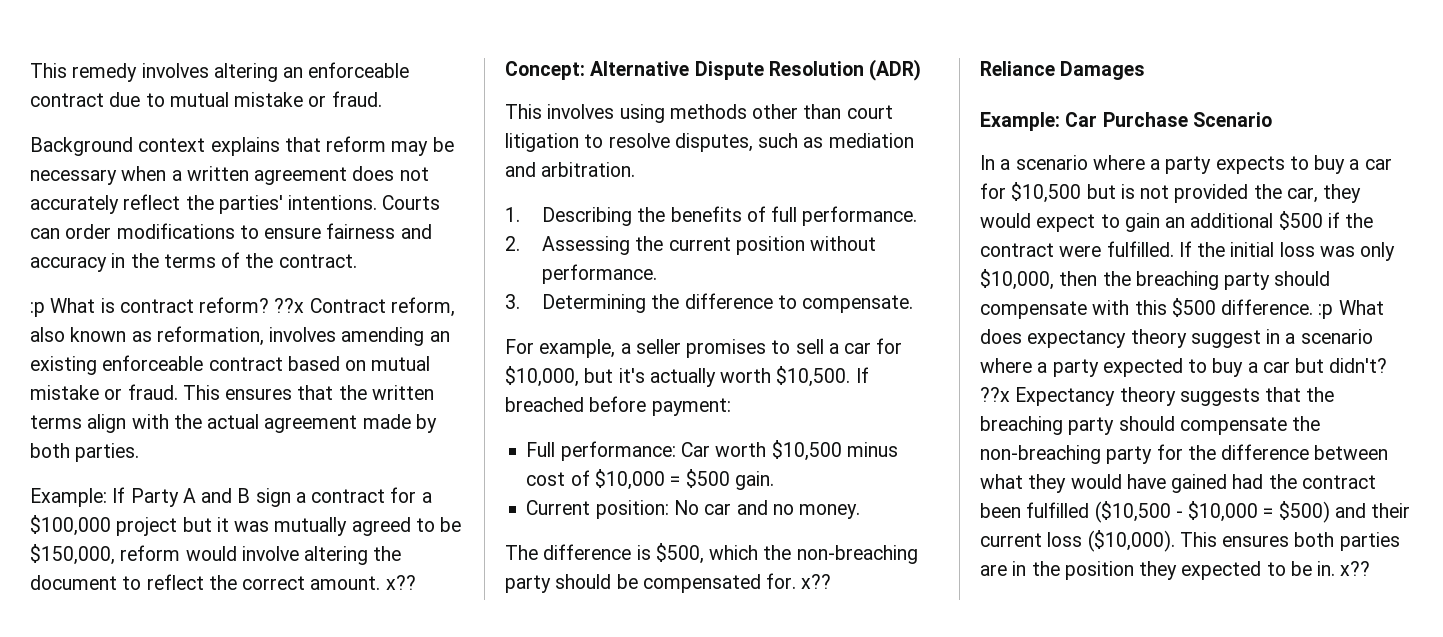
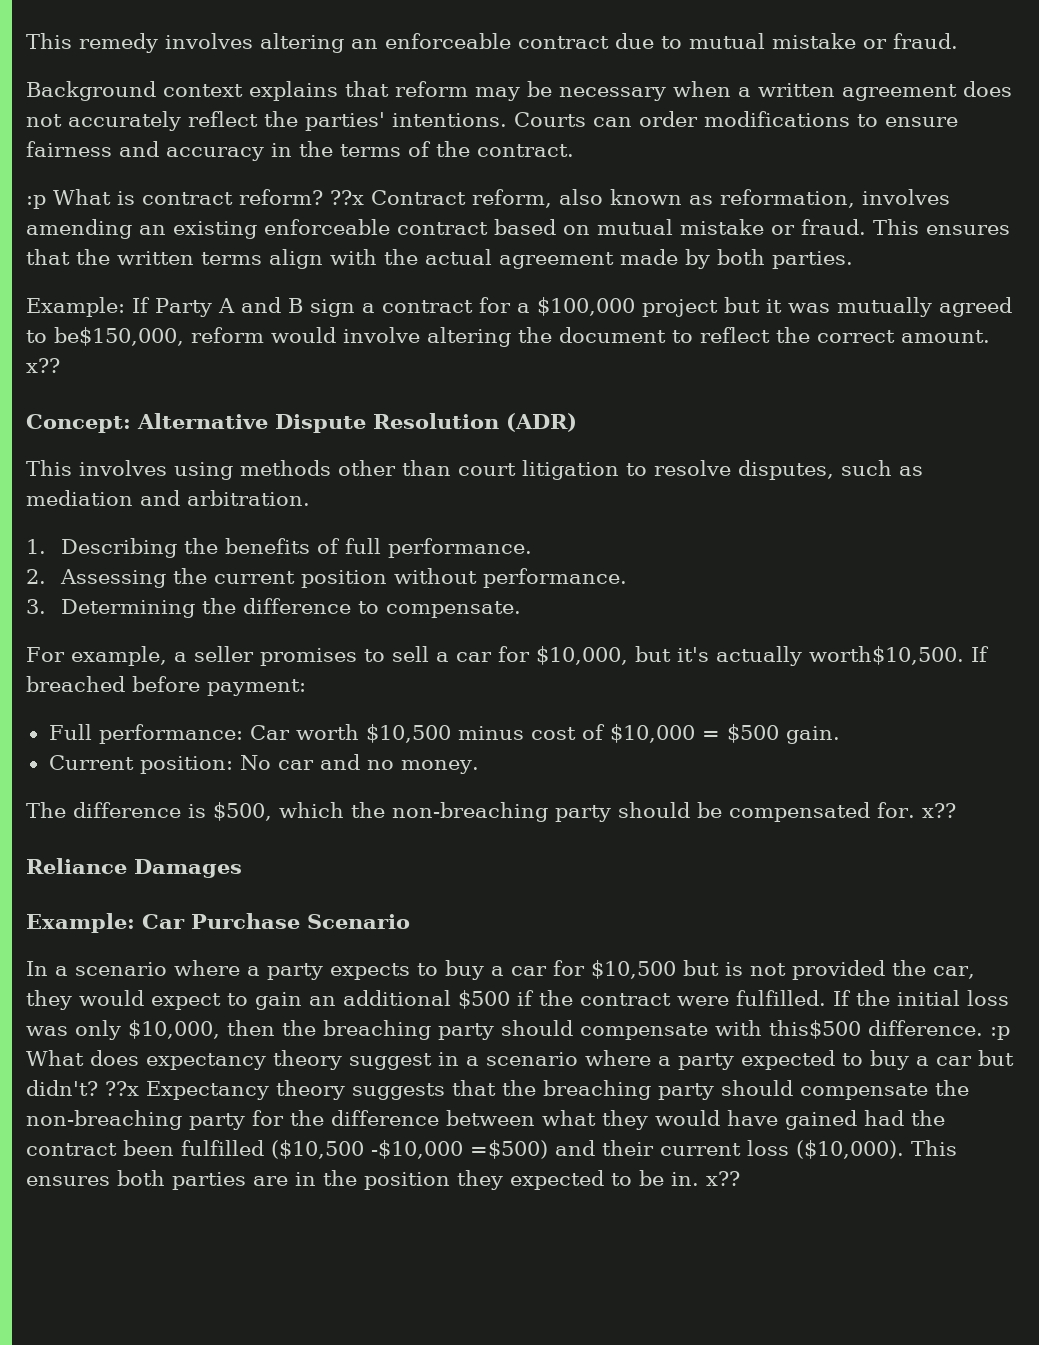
[440,517,462,532] [30,544,115,565] be $150,000, -> [54,327,184,346] be$150,000,
[720,366,851,387] worth $10,500. -> [808,646,964,665] worth$10,500.
[1134,298,1216,317] this $500 -> [769,1020,861,1039] this$500
[1175,501,1330,523] - $10,000 = $500) -> [371,1140,548,1159] -$10,000 =$500)

